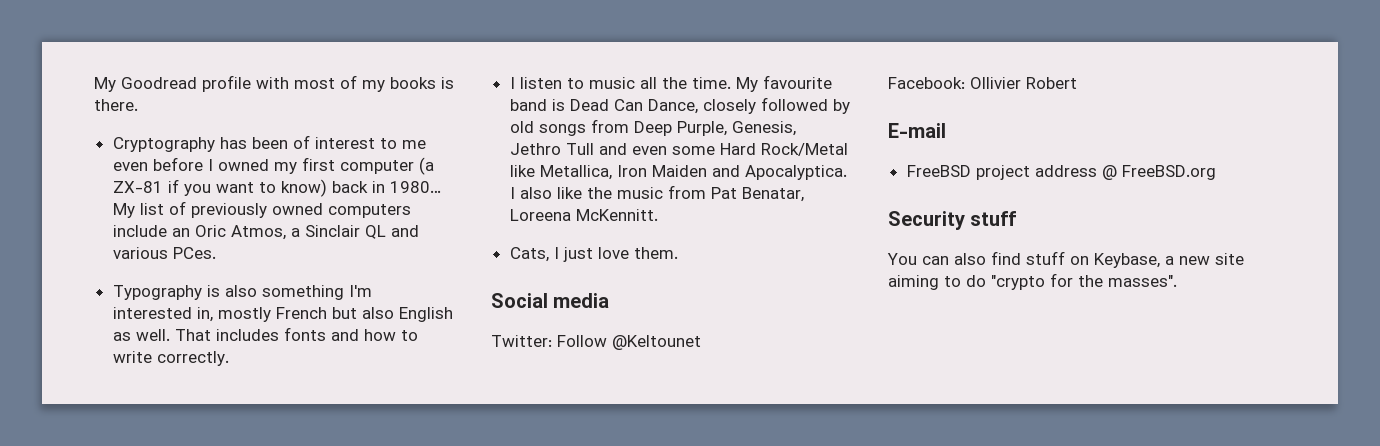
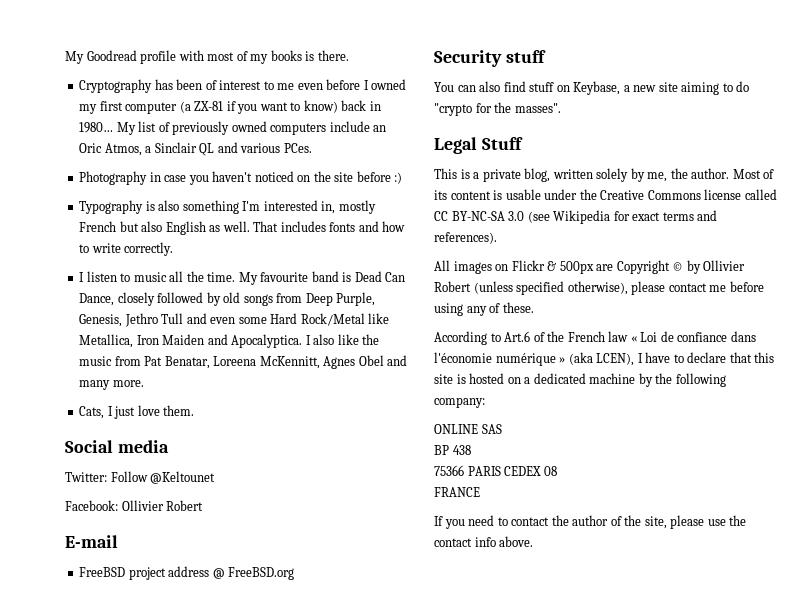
(216, 253) none -> [79,171,403,185] // Photography in case you haven't noticed on the site before :)
[575,209,658,221] McKennitt. -> [259,355,408,369] [79,380,144,390] McKennitt, Agnes Obel and many more.
(1177, 281) none -> [434,137,523,154] [434,168,775,182] [434,189,777,200] [434,210,718,224] [434,232,497,244] [434,260,746,274] [434,281,764,295] [434,302,534,316] [434,331,756,345] [434,352,775,366] [434,373,726,387] [434,397,485,408] [434,424,502,434] [434,445,471,455] [434,465,557,476] [434,487,480,497] [434,515,747,529] [434,536,534,547] // Legal Stuff // This is a private blog, written solely by me, the author. Most of its content is usable under the Creative Commons license called CC BY-NC-SA 3.0 (see Wikipedia for exact terms and references). // All images on Flickr & 500px are Copyright © by Ollivier Robert (unless specified otherwise), please contact me before using any of these. // According to Art.6 of the French law « Loi de confiance dans l'économie numérique » (aka LCEN), I have to declare that this site is hosted on a dedicated machine by the following company: // ONLINE SAS // BP 438 // 75366 PARIS CEDEX 08 // FRANCE // If you need to contact the author of the site, please use the contact info above.

